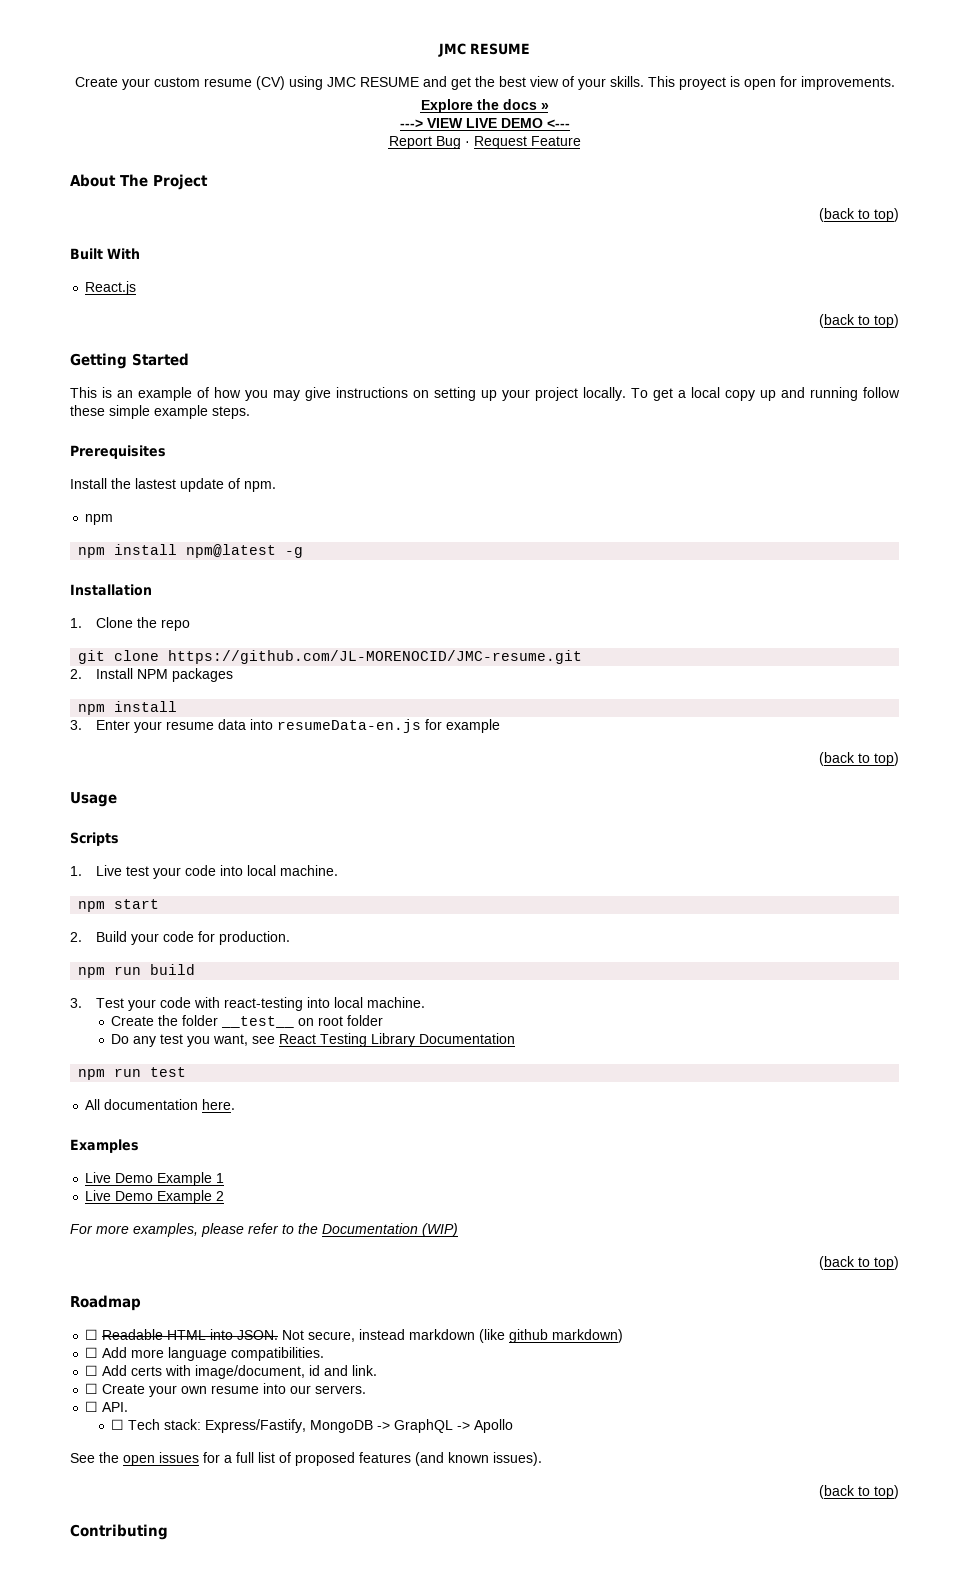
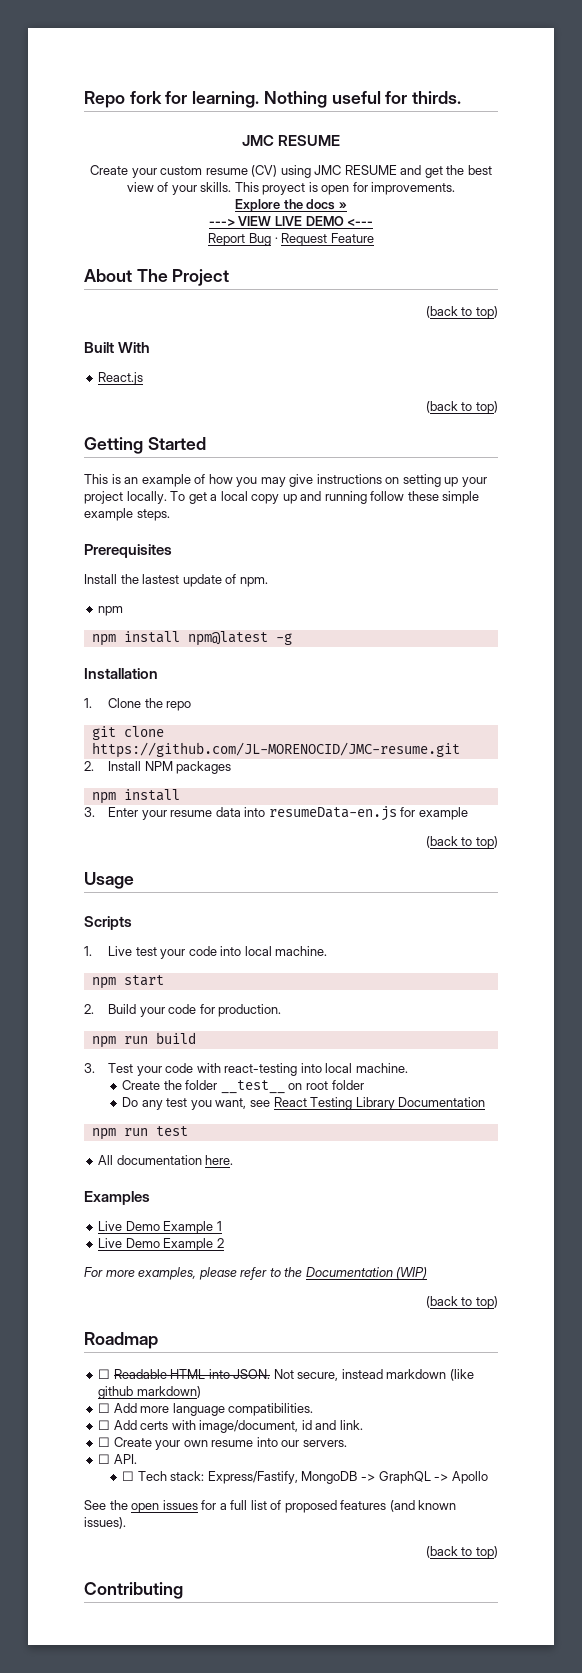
(438, 50) none -> [84,91,462,108] Repo fork for learning. Nothing useful for thirds. //

